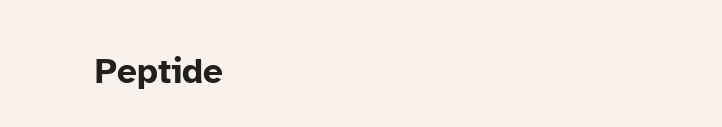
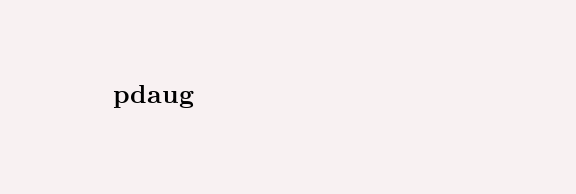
[95,56,223,89] Peptide -> [113,85,194,108] pdaug

